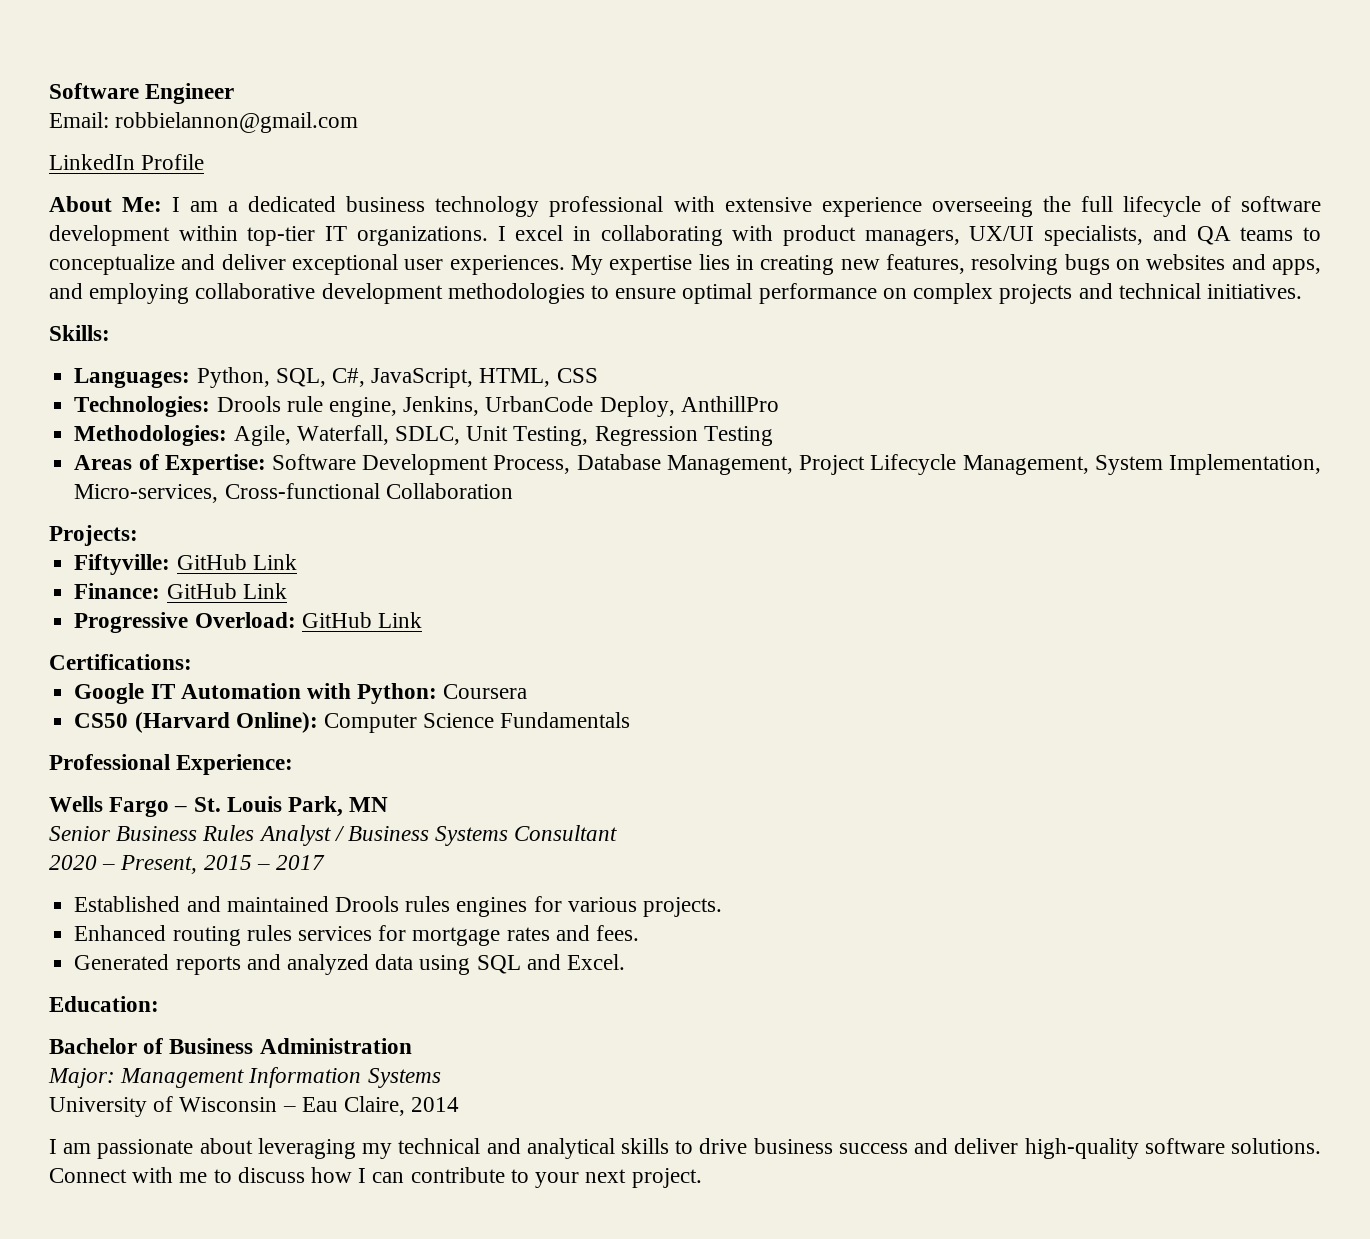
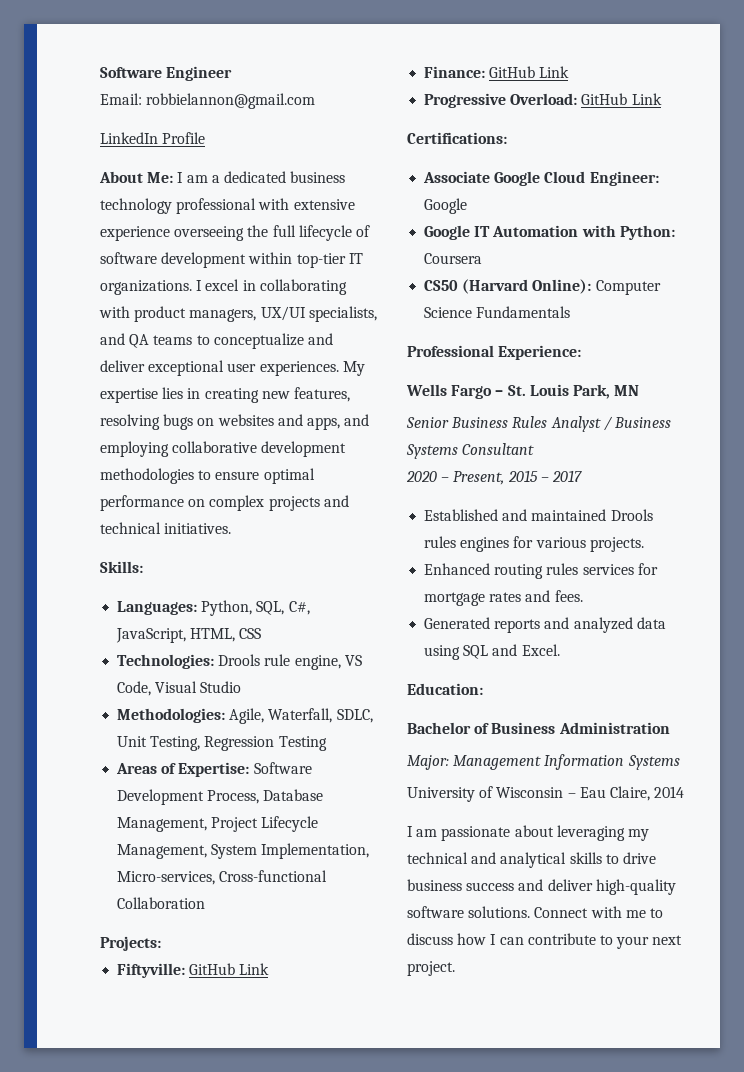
[403,396,779,417] Jenkins, UrbanCode Deploy, AnthillPro -> [344,655,362,666] [117,681,242,696] VS Code, Visual Studio
(192, 662) none -> [423,171,659,186] [424,198,468,214] // Associate Google Cloud Engineer: Google

